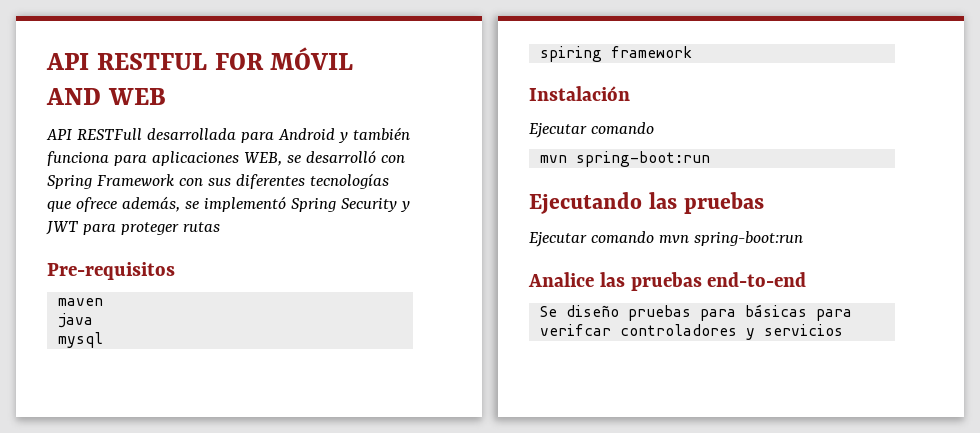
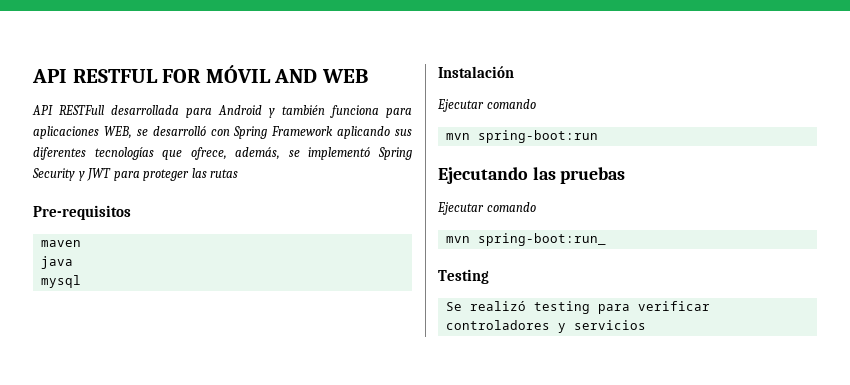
[178,178,203,186] con -> [337,126,391,139] aplicando
[75,197,117,212] ofrece -> [190,147,227,160] ofrece,
(179, 228) none -> [191,168,207,178] las
[540,46,693,62] // spiring framework -> (81, 281) none
[658,231,803,246] [528,272,807,291] [540,304,853,321] [540,324,612,336] mvn spring-boot:run // Analice las pruebas end-to-end // Se diseño pruebas para básicas para verifcar -> [445,233,606,246] [438,269,489,284] [445,301,710,314] // mvn spring-boot:run_ // Testing // Se realizó testing para verificar

